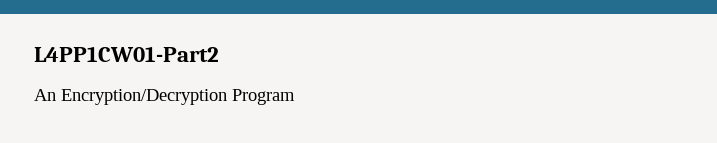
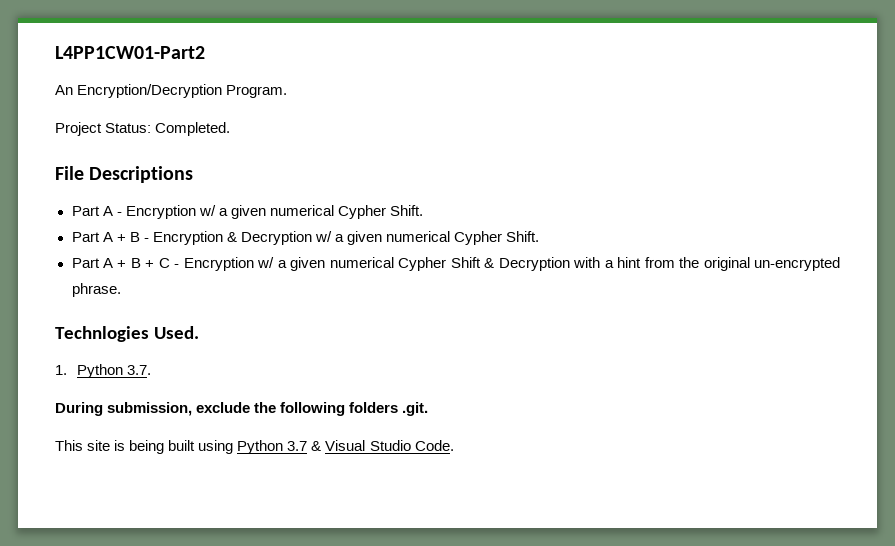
[232,89,295,105] Program -> [226,85,288,98] [55,122,231,136] [55,166,194,183] [71,205,423,219] [71,231,540,245] [71,257,841,271] [71,283,121,297] [55,326,199,342] [55,364,152,378] [55,402,429,416] [55,440,454,454] Program. // Project Status: Completed. // File Descriptions // Part A - Encryption w/ a given numerical Cypher Shift. // Part A + B - Encryption & Decryption w/ a given numerical Cypher Shift. // Part A + B + C - Encryption w/ a given numerical Cypher Shift & Decryption with a hint from the original un-encrypted phrase. // Technlogies Used. // 1. Python 3.7. // During submission, exclude the following folders .git. // This site is being built using Python 3.7 & Visual Studio Code.

